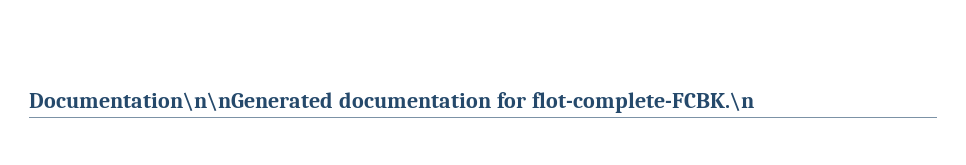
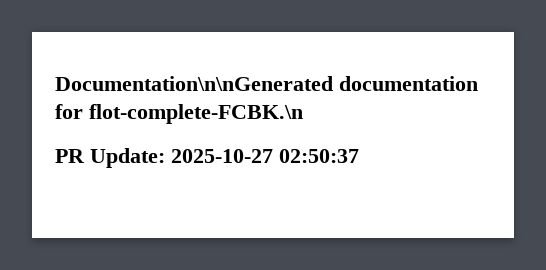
(754, 102) none -> [55,148,359,168] // PR Update: 2025-10-27 02:50:37

